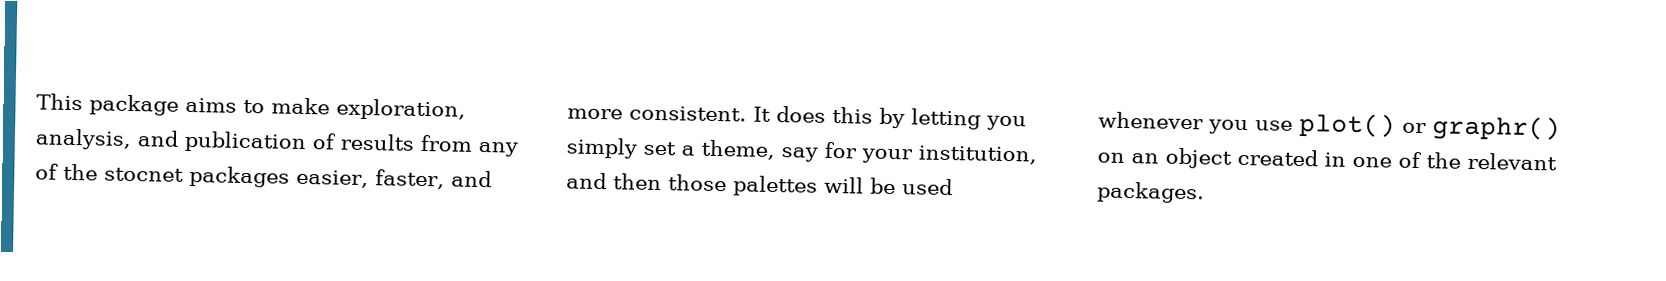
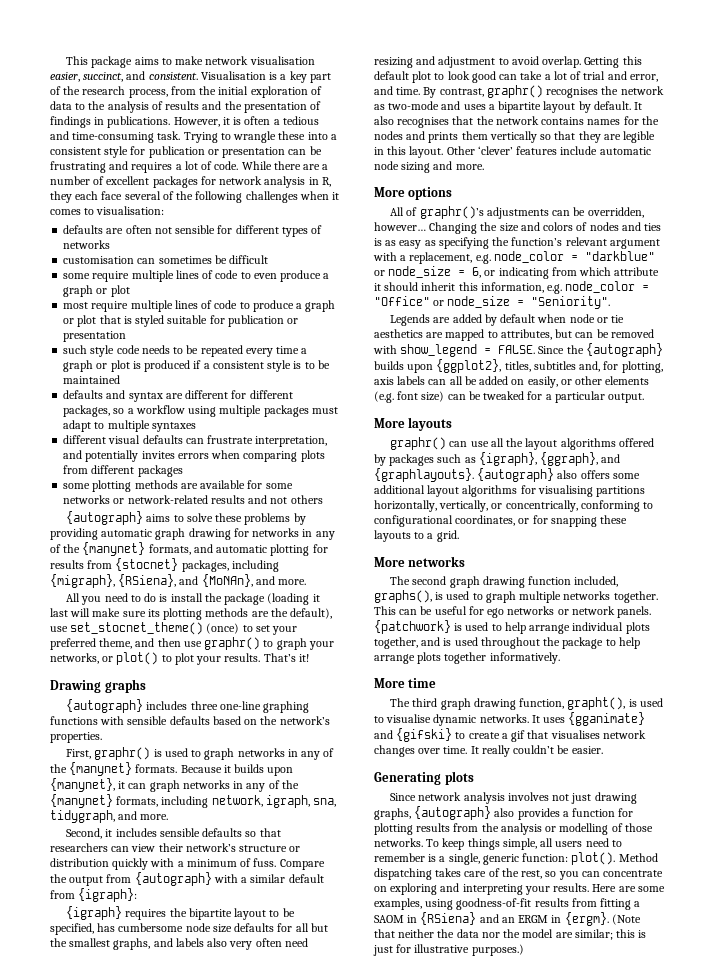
[336,98,466,121] [35,128,518,157] [35,163,492,190] [567,105,1027,131] [566,137,1037,165] [566,172,953,197] [1098,111,1561,142] [1097,147,1557,171] [1096,181,1205,204] exploration, analysis, and publication of results from any of the stocnet packages easier, faster, and more consistent. It does this by letting you simply set a theme, say for your institution, and then those palettes will be used whenever you use plot() or graphr() on an object created in one of the relevant packages. -> [205,56,315,65] [50,71,331,83] [50,86,322,98] [50,101,322,113] [50,116,319,128] [50,131,337,143] [50,146,322,158] [50,161,329,173] [50,176,331,188] [50,191,340,203] [50,206,165,215] [63,225,323,237] [63,240,111,249] [63,255,269,264] [63,270,330,282] [63,285,130,297] [63,300,336,312] [63,315,299,327] [63,331,127,342] [63,345,308,357] [63,360,330,372] [63,375,121,384] [63,390,293,402] [63,405,338,417] [63,420,196,432] [63,435,328,447] [63,450,325,462] [63,465,183,477] [63,480,293,492] [63,495,323,504] [66,511,306,525] [50,528,335,540] [50,542,328,556] [50,558,279,572] [50,574,307,588] [66,593,320,605] [50,608,333,620] [50,622,298,635] [50,637,334,650] [50,652,309,665] [50,679,146,693] [66,699,310,713] [50,716,330,725] [50,732,102,743] [66,747,335,760] [50,762,294,776] [50,778,299,792] [50,794,337,808] [50,810,169,823] [66,828,281,839] [50,843,301,852] [50,858,325,870] [50,872,324,886] [50,888,138,902] [66,906,295,920] [50,923,328,935] [50,938,308,950] [374,56,642,68] [374,71,658,83] [374,85,664,98] [374,101,643,113] [374,116,659,128] [374,131,656,143] [374,146,651,158] [374,161,484,173] [374,187,453,200] [390,206,644,219] [374,222,662,234] [374,237,660,249] [373,251,655,264] [374,266,660,279] [374,281,650,294] [374,296,611,309] [390,314,625,326] [374,329,654,341] [373,343,663,357] [374,359,663,373] [374,376,650,388] [374,391,645,403] [374,417,453,431] [390,437,654,450] [374,452,621,466] [374,468,640,482] [374,485,646,497] [374,500,654,512] [374,515,628,527] [374,530,459,542] [374,556,466,567] [390,576,619,588] [374,590,658,603] [374,606,652,618] [374,620,650,634] [374,637,640,649] [374,652,560,664] [374,678,437,688] [390,697,663,710] [374,712,646,726] [374,728,646,742] [374,745,603,757] [374,771,474,785] [390,792,637,804] [374,806,634,820] [374,823,653,835] [374,838,622,850] [374,852,658,865] [374,868,664,880] [374,883,665,895] [374,898,641,910] [374,912,641,926] [374,929,647,940] [373,944,524,956] network visualisation easier, succinct, and consistent. Visualisation is a key part of the research process, from the initial exploration of data to the analysis of results and the presentation of findings in publications. However, it is often a tedious and time-consuming task. Trying to wrangle these into a consistent style for publication or presentation can be frustrating and requires a lot of code. While there are a number of excellent packages for network analysis in R, they each face several of the following challenges when it comes to visualisation: // defaults are often not sensible for different types of networks // customisation can sometimes be difficult // some require multiple lines of code to even produce a graph or plot // most require multiple lines of code to produce a graph or plot that is styled suitable for publication or presentation // such style code needs to be repeated every time a graph or plot is produced if a consistent style is to be maintained // defaults and syntax are different for different packages, so a workflow using multiple packages must adapt to multiple syntaxes // different visual defaults can frustrate interpretation, and potentially invites errors when comparing plots from different packages // some plotting methods are available for some networks or network-related results and not others // {autograph} aims to solve these problems by providing automatic graph drawing for networks in any of the {manynet} formats, and automatic plotting for results from {stocnet} packages, including {migraph}, {RSiena}, and {MoNAn}, and more. // All you need to do is install the package (loading it last will make sure its plotting methods are the default), use set_stocnet_theme() (once) to set your preferred theme, and then use graphr() to graph your networks, or plot() to plot your results. That’s it! // Drawing graphs // {autograph} includes three one-line graphing functions with sensible defaults based on the network’s properties. // First, graphr() is used to graph networks in any of the {manynet} formats. Because it builds upon {manynet}, it can graph networks in any of the {manynet} formats, including network, igraph, sna, tidygraph, and more. // Second, it includes sensible defaults so that researchers can view their network’s structure or distribution quickly with a minimum of fuss. Compare the output from {autograph} with a similar default from {igraph}: // {igraph} requires the bipartite layout to be specified, has cumbersome node size defaults for all but the smallest graphs, and labels also very often need resizing and adjustment to avoid overlap. Getting this default plot to look good can take a lot of trial and error, and time. By contrast, graphr() recognises the network as two-mode and uses a bipartite layout by default. It also recognises that the network contains names for the nodes and prints them vertically so that they are legible in this layout. Other ‘clever’ features include automatic node sizing and more. // More options // All of graphr()’s adjustments can be overridden, however… Changing the size and colors of nodes and ties is as easy as specifying the function’s relevant argument with a replacement, e.g. node_color = "darkblue" or node_size = 6, or indicating from which attribute it should inherit this information, e.g. node_color = "Office" or node_size = "Seniority". // Legends are added by default when node or tie aesthetics are mapped to attributes, but can be removed with show_legend = FALSE. Since the {autograph} builds upon {ggplot2}, titles, subtitles and, for plotting, axis labels can all be added on easily, or other elements (e.g. font size) can be tweaked for a particular output. // More layouts // graphr() can use all the layout algorithms offered by packages such as {igraph}, {ggraph}, and {graphlayouts}. {autograph} also offers some additional layout algorithms for visualising partitions horizontally, vertically, or concentrically, conforming to configurational coordinates, or for snapping these layouts to a grid. // More networks // The second graph drawing function included, graphs(), is used to graph multiple networks together. This can be useful for ego networks or network panels. {patchwork} is used to help arrange individual plots together, and is used throughout the package to help arrange plots together informatively. // More time // The third graph drawing function, grapht(), is used to visualise dynamic networks. It uses {gganimate} and {gifski} to create a gif that visualises network changes over time. It really couldn’t be easier. // Generating plots // Since network analysis involves not just drawing graphs, {autograph} also provides a function for plotting results from the analysis or modelling of those networks. To keep things simple, all users need to remember is a single, generic function: plot(). Method dispatching takes care of the rest, so you can concentrate on exploring and interpreting your results. Here are some examples, using goodness-of-fit results from fitting a SAOM in {RSiena} and an ERGM in {ergm}. (Note that neither the data nor the model are similar; this is just for illustrative purposes.)

